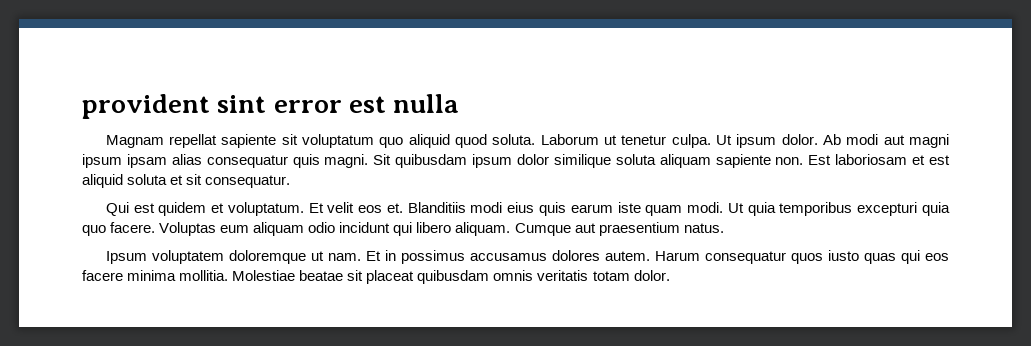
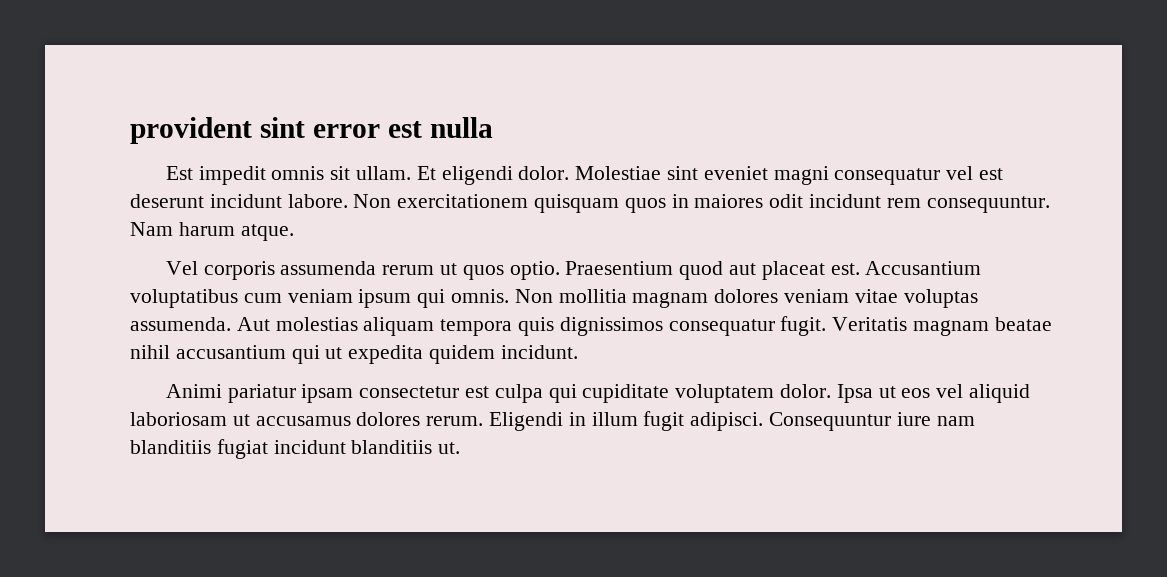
[105,134,949,148] [82,154,951,168] [82,174,291,188] [105,202,950,216] [82,222,724,236] [105,250,949,264] [82,270,670,284] Magnam repellat sapiente sit voluptatum quo aliquid quod soluta. Laborum ut tenetur culpa. Ut ipsum dolor. Ab modi aut magni ipsum ipsam alias consequatur quis magni. Sit quibusdam ipsum dolor similique soluta aliquam sapiente non. Est laboriosam et est aliquid soluta et sit consequatur. // Qui est quidem et voluptatum. Et velit eos et. Blanditiis modi eius quis earum iste quam modi. Ut quia temporibus excepturi quia quo facere. Voluptas eum aliquam odio incidunt qui libero aliquam. Cumque aut praesentium natus. // Ipsum voluptatem doloremque ut nam. Et in possimus accusamus dolores autem. Harum consequatur quos iusto quas qui eos facere minima mollitia. Molestiae beatae sit placeat quibusdam omnis veritatis totam dolor. -> [165,166,1003,185] [130,194,1050,213] [130,222,294,241] [165,261,982,280] [130,289,978,308] [130,316,1052,336] [130,345,578,364] [165,384,1030,403] [130,411,975,431] [130,439,461,459] Est impedit omnis sit ullam. Et eligendi dolor. Molestiae sint eveniet magni consequatur vel est deserunt incidunt labore. Non exercitationem quisquam quos in maiores odit incidunt rem consequuntur. Nam harum atque. // Vel corporis assumenda rerum ut quos optio. Praesentium quod aut placeat est. Accusantium voluptatibus cum veniam ipsum qui omnis. Non mollitia magnam dolores veniam vitae voluptas assumenda. Aut molestias aliquam tempora quis dignissimos consequatur fugit. Veritatis magnam beatae nihil accusantium qui ut expedita quidem incidunt. // Animi pariatur ipsam consectetur est culpa qui cupiditate voluptatem dolor. Ipsa ut eos vel aliquid laboriosam ut accusamus dolores rerum. Eligendi in illum fugit adipisci. Consequuntur iure nam blanditiis fugiat incidunt blanditiis ut.

